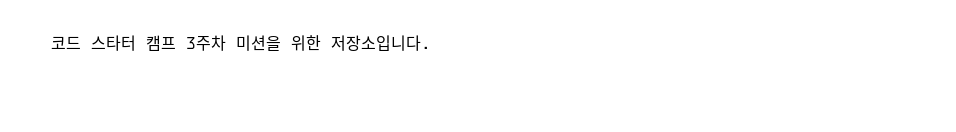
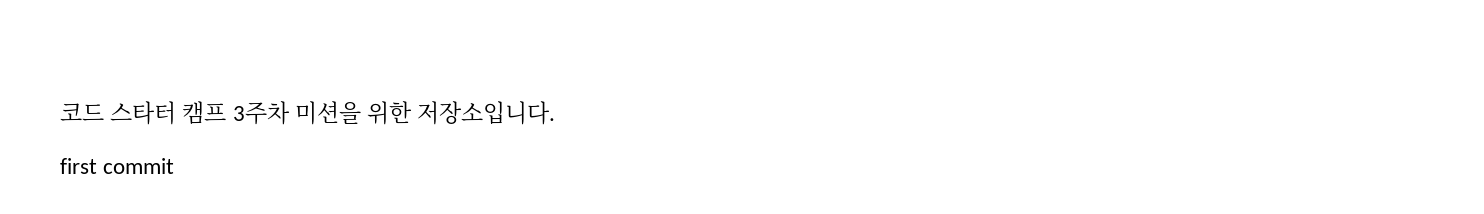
(431, 43) none -> [60,158,175,174] // first commit

